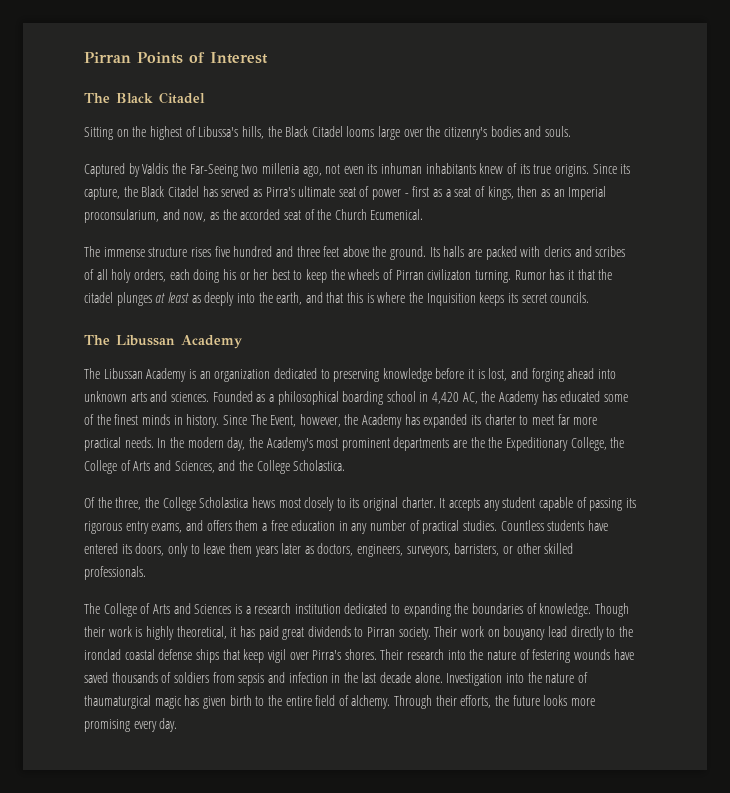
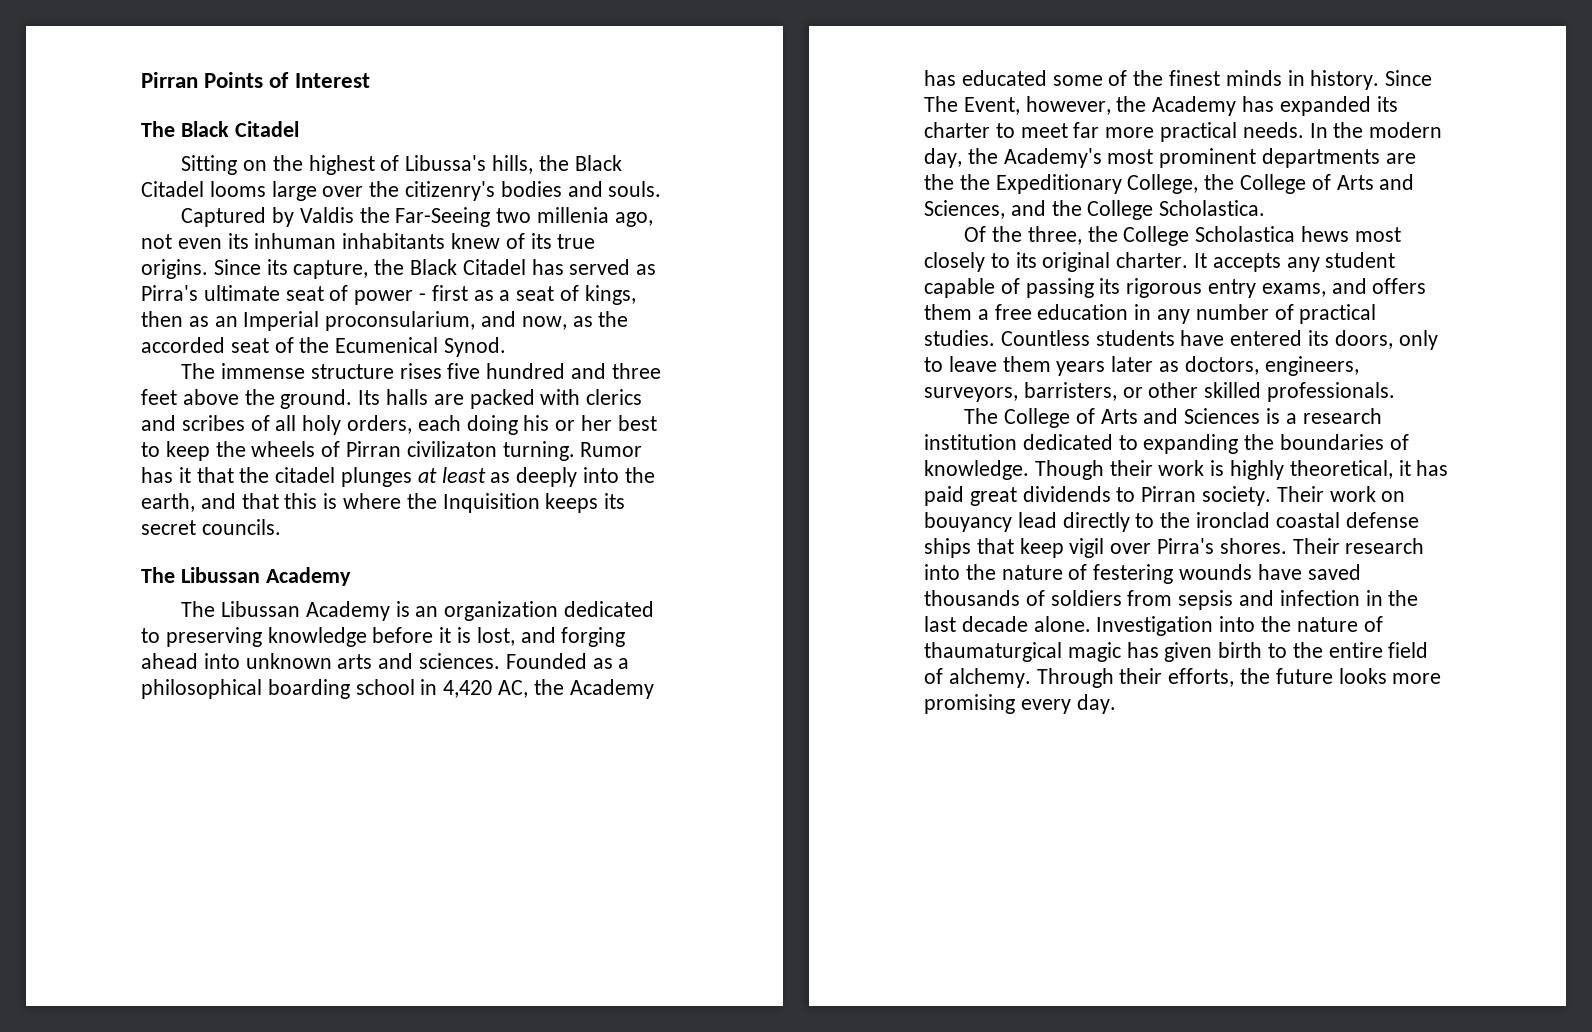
[334,209,424,220] Church Ecumenical. -> [335,337,507,357] Ecumenical Synod.

